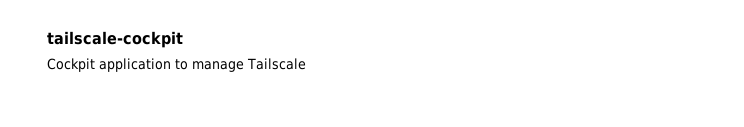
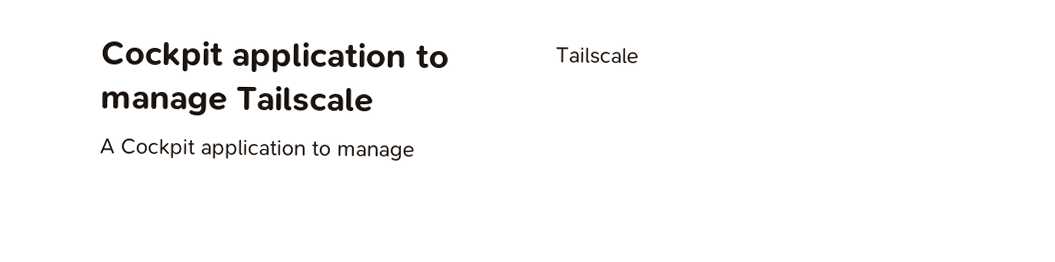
[47,31,183,48] [47,58,306,72] tailscale-cockpit // Cockpit application to manage Tailscale -> [100,39,449,74] [100,84,375,116] [99,138,415,161] [555,47,639,65] Cockpit application to manage Tailscale // A Cockpit application to manage Tailscale

